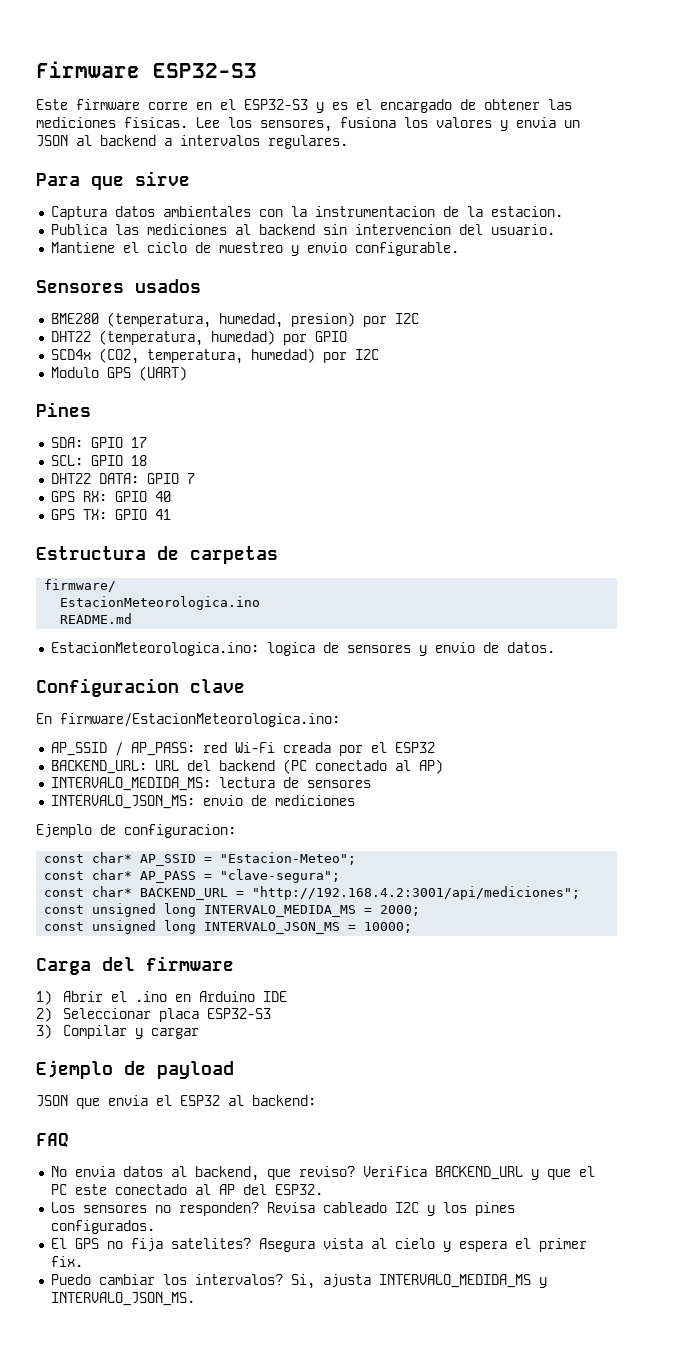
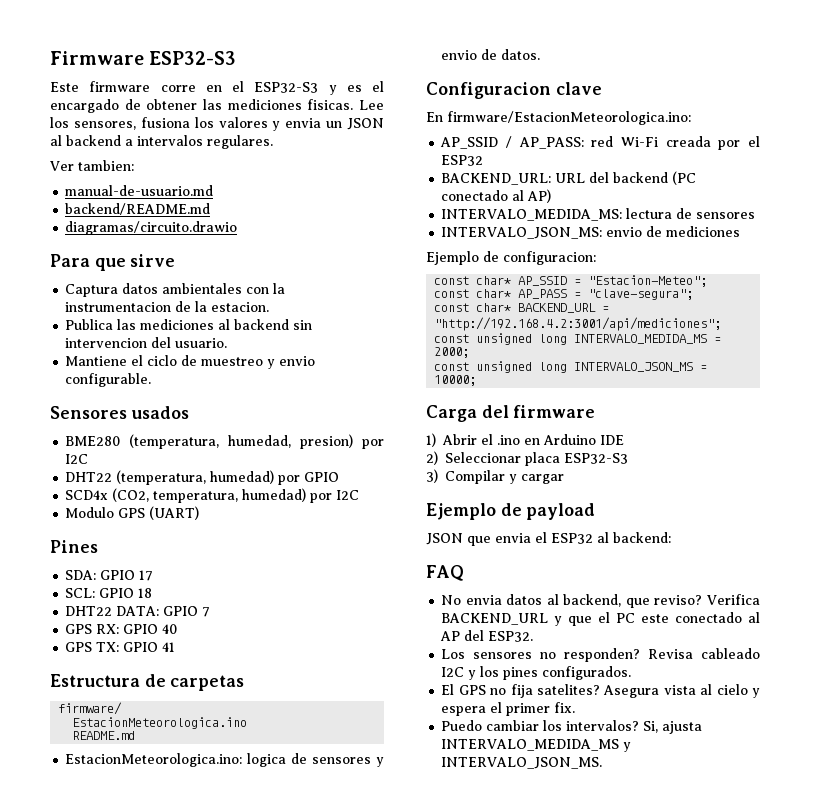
(348, 142) none -> [50,160,134,171] [65,185,214,196] [65,203,211,215] [65,221,238,235] // Ver tambien: // manual-de-usuario.md // backend/README.md // diagramas/circuito.drawio

